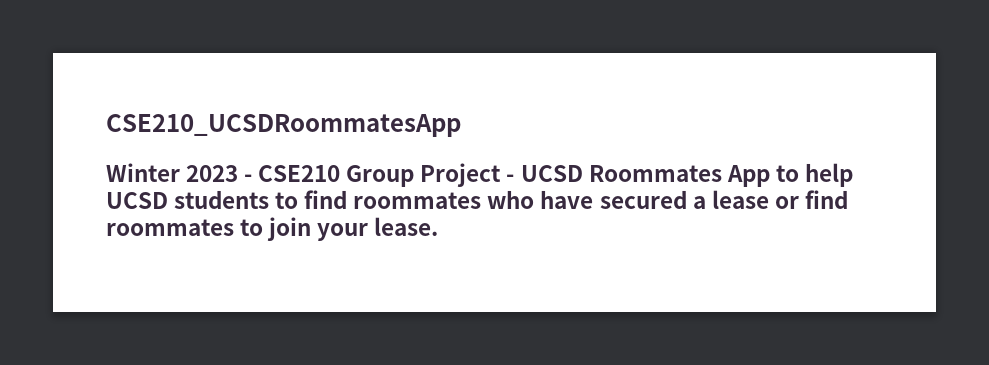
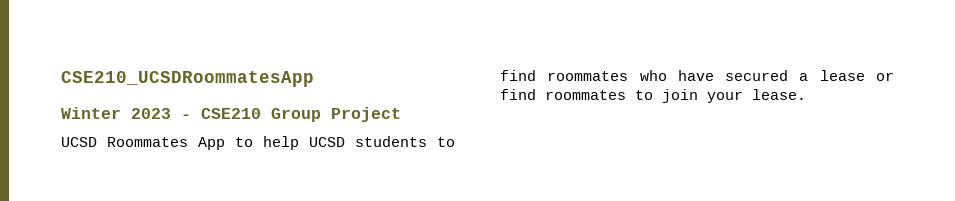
[506,174,515,182] - -> (401, 114) //

